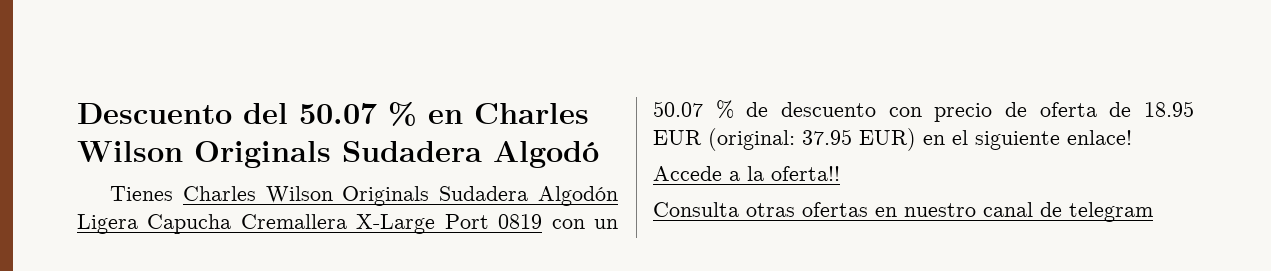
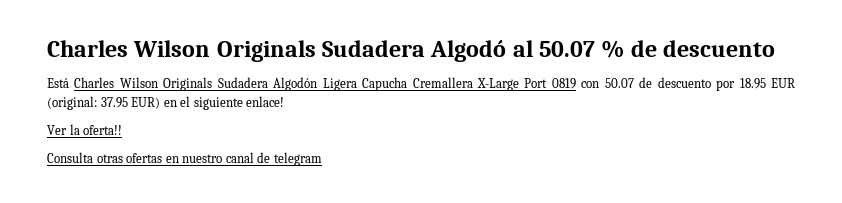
[77,102,463,126] Descuento del 50.07 % en -> (47, 48) none
[109,186,173,201] // Tienes -> [512,40,776,58] [47,78,69,88] al 50.07 % de descuento // Está
[594,219,619,229] [653,100,1132,122] un 50.07 % de descuento con precio de oferta de -> [604,77,736,91] 50.07 de descuento por
[653,166,740,181] Accede a -> [47,125,67,135] Ver

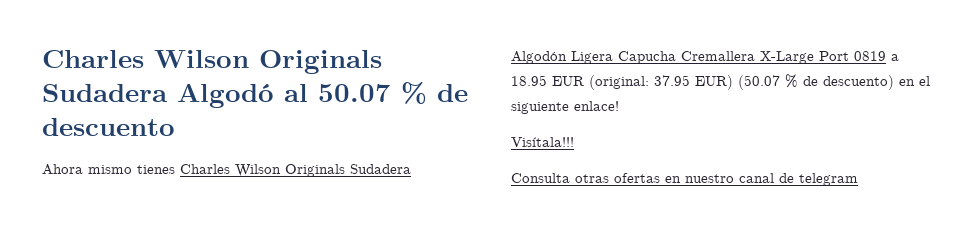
[47,78,69,88] Está -> [42,164,175,175] Ahora mismo tienes
[581,77,736,91] con 50.07 de descuento por -> [891,54,899,61] a
(161, 103) none -> [738,74,894,90] (50.07 % de descuento)
[47,124,123,135] Ver la oferta!! -> [511,137,574,147] Visítala!!!

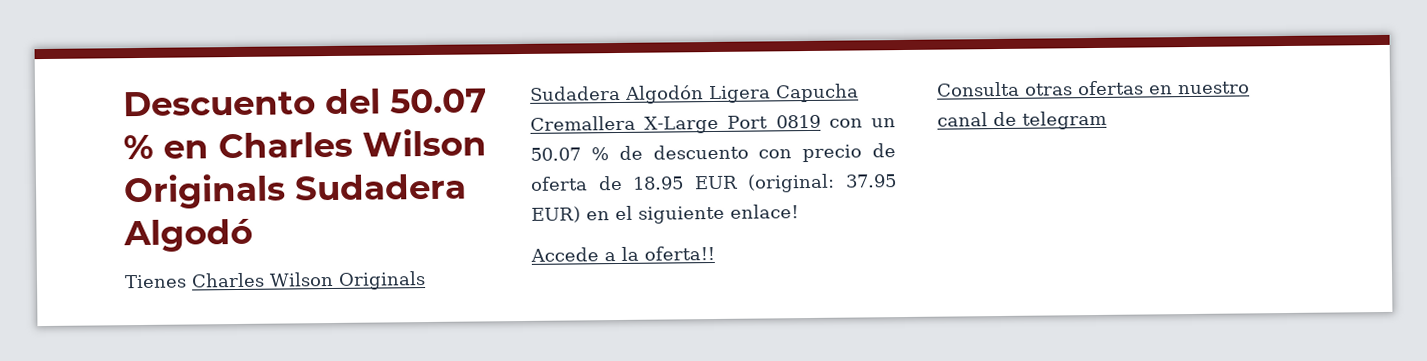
(42, 59) none -> [123,88,487,117] [123,134,209,160] Descuento del 50.07 % en
[284,82,468,104] [42,118,175,136] [42,164,175,175] al 50.07 % de descuento // Ahora mismo tienes -> [124,274,187,289] // Tienes
[891,54,899,61] a -> [828,118,896,128] [530,143,896,163] [530,175,623,191] con un 50.07 % de descuento con precio de oferta de
[738,74,894,90] (50.07 % de descuento) -> (581, 214) none
[511,137,574,147] Visítala!!! -> [530,245,715,262] Accede a la oferta!!

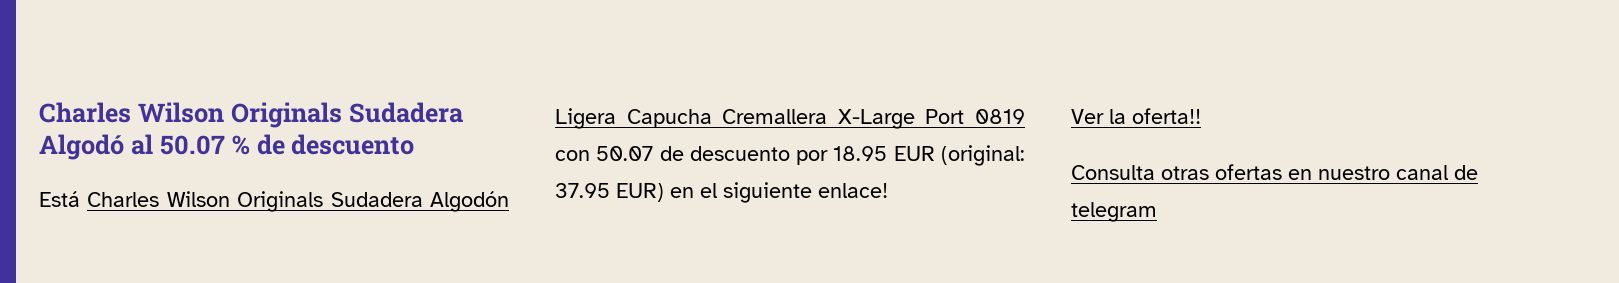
[123,88,487,117] [123,134,209,160] Descuento del 50.07 % en -> (39, 112) none
[124,274,187,289] // Tienes -> [130,134,415,155] [39,191,80,207] al 50.07 % de descuento // Está
[871,118,896,128] [530,143,896,163] [530,175,623,191] un 50.07 % de descuento con precio de oferta de -> [596,146,829,165] 50.07 de descuento por
[530,247,616,262] Accede a -> [1071,109,1104,124] Ver

